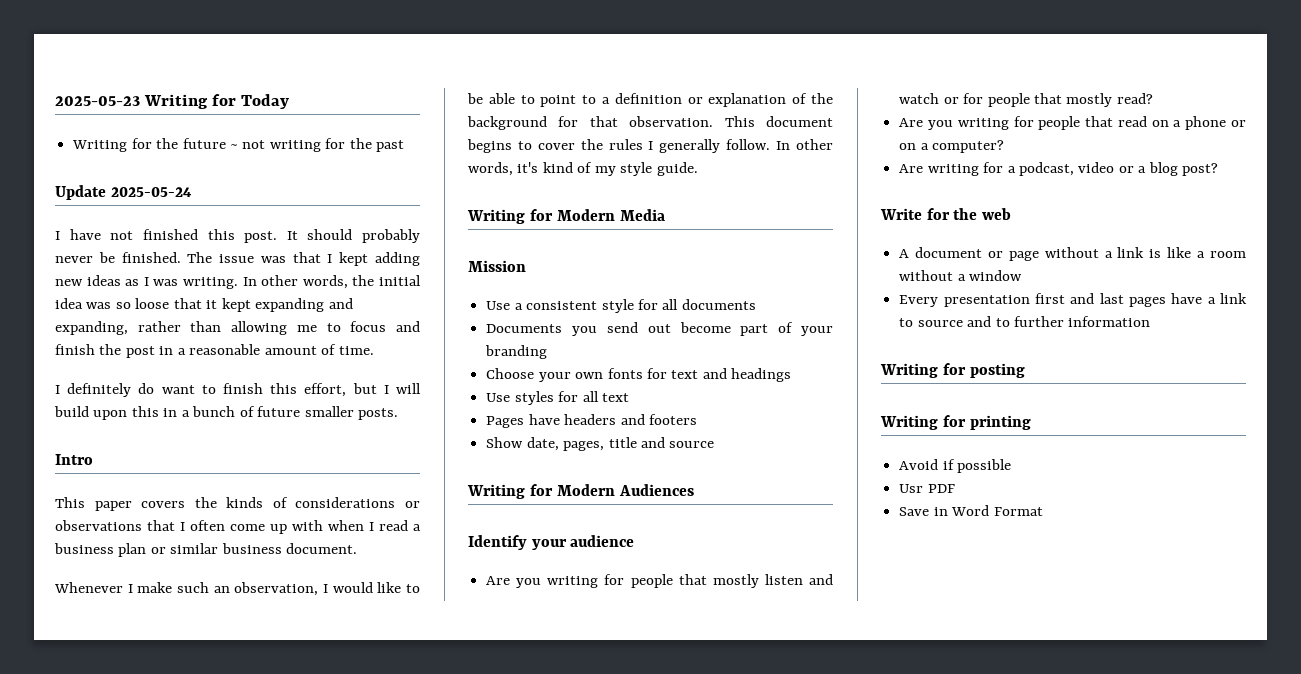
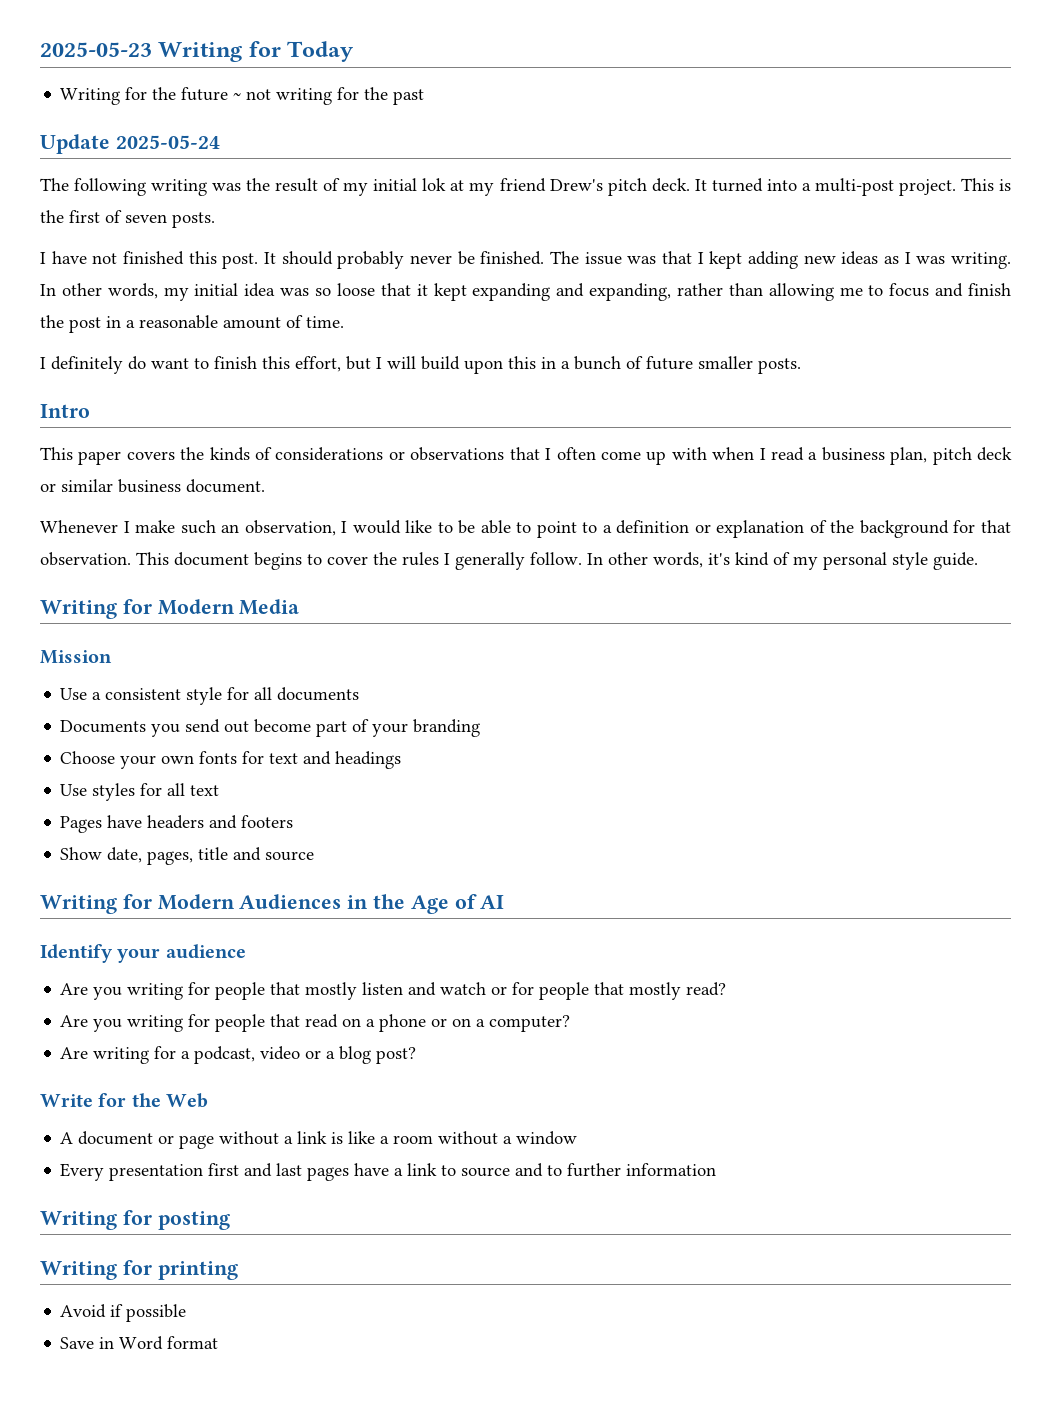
(192, 192) none -> [40,178,1012,196] [40,210,215,228] // The following writing was the result of my initial lok at my friend Drew's pitch deck. It turned into a multi-post project. This is the first of seven posts.
[352,275,375,286] the -> [163,287,189,301] my
[118,543,147,557] plan -> [890,447,1012,465] plan, pitch deck
(616, 171) none -> [823,552,887,570] personal
(694, 490) none -> [347,894,505,914] in the Age of AI
[982,208,1012,220] web -> [166,1093,209,1108] Web
[899,484,955,493] // Usr PDF -> (187, 1313) none
[993,507,1043,516] Format -> [167,1336,219,1349] format

